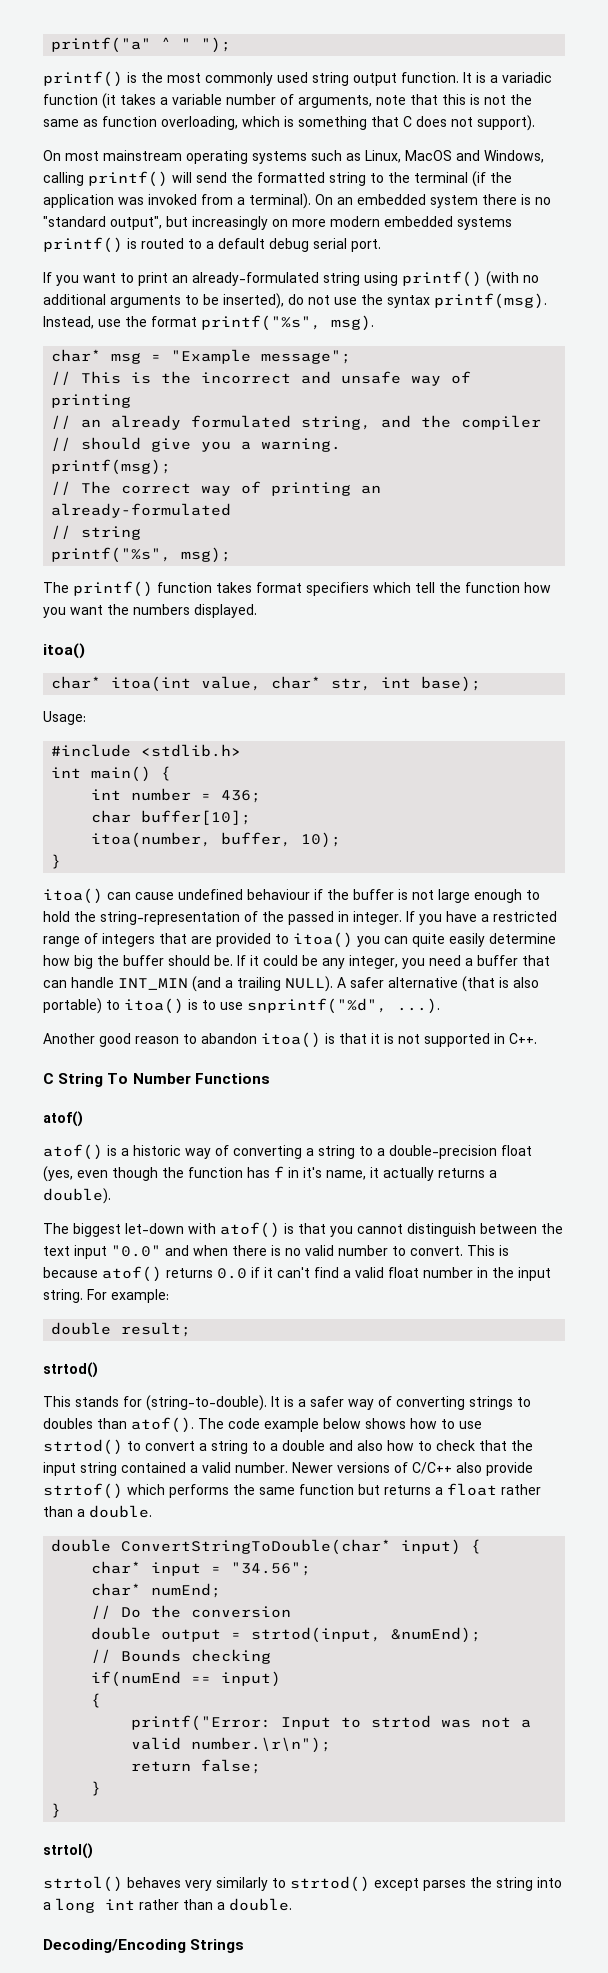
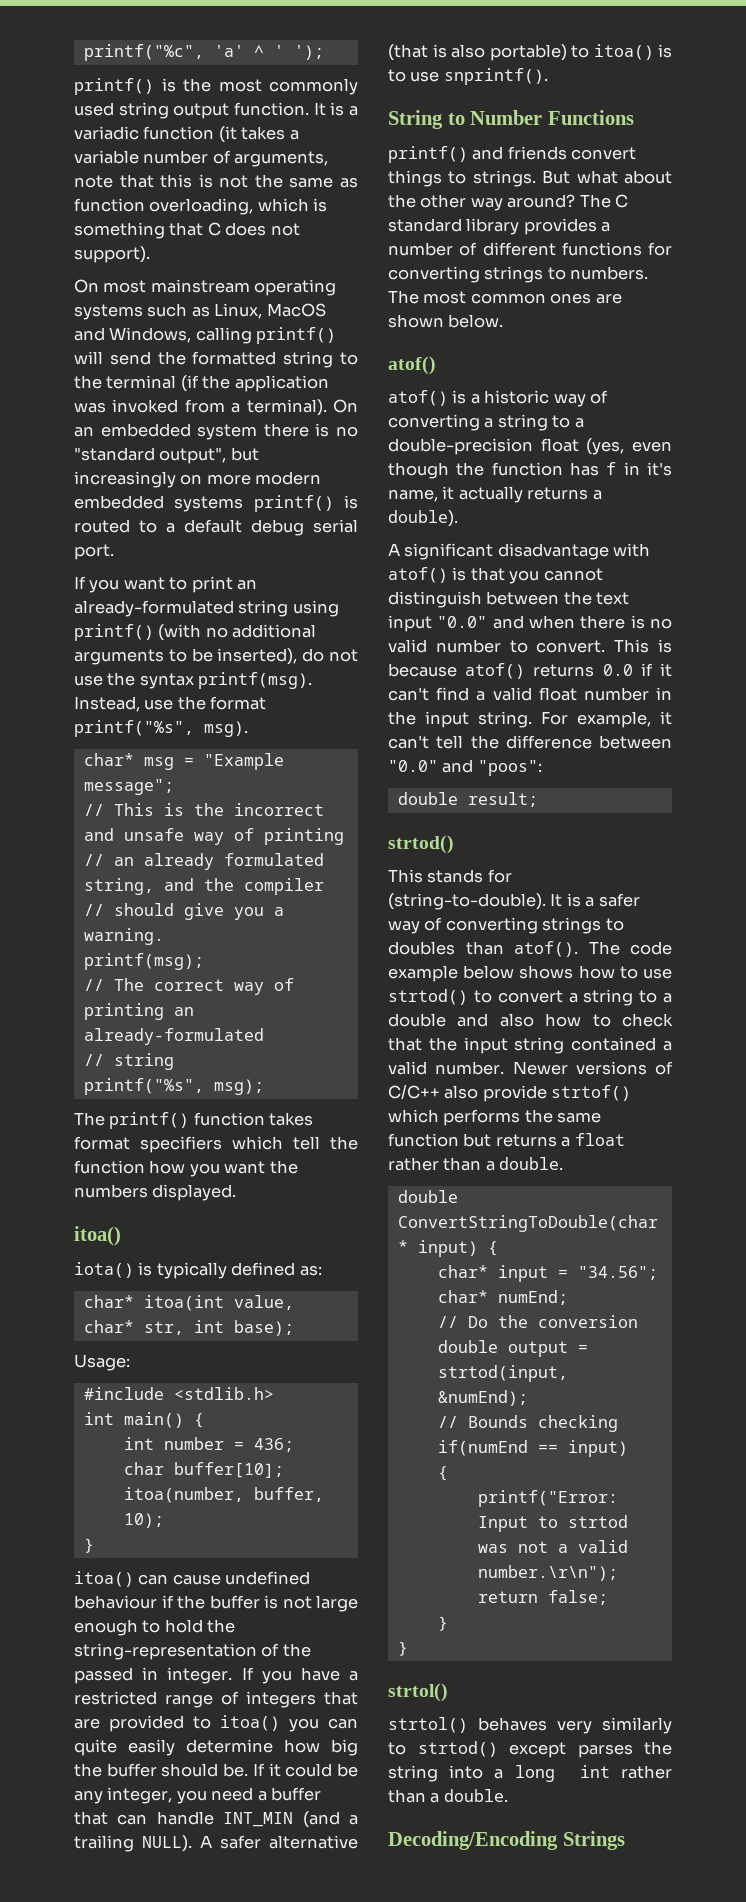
[51,37,232,53] printf("a" ^ " "); -> [83,44,324,61] printf("%c", 'a' ^ ' ');
(85, 651) none -> [74,1262,322,1279] // iota() is typically defined as:
[247,998,440,1014] [43,1032,537,1048] [43,1073,270,1087] snprintf("%d", ...). // Another good reason to abandon itoa() is that it is not supported in C++. // C String To Number Functions -> [443,68,548,85] [388,110,634,129] [388,146,637,163] [388,170,672,187] [388,194,629,211] [388,218,611,235] [388,242,672,256] [388,266,649,283] [388,290,622,304] [388,314,504,328] snprintf(). // String to Number Functions // printf() and friends convert things to strings. But what about the other way around? The C standard library provides a number of different functions for converting strings to numbers. The most common ones are shown below.
[43,1223,184,1237] The biggest let-down -> [388,543,609,560] A significant disadvantage
[111,1289,169,1303] example: -> [577,711,672,728] [388,735,672,749] [388,759,542,776] example, it can't tell the difference between "0.0" and "poos":

